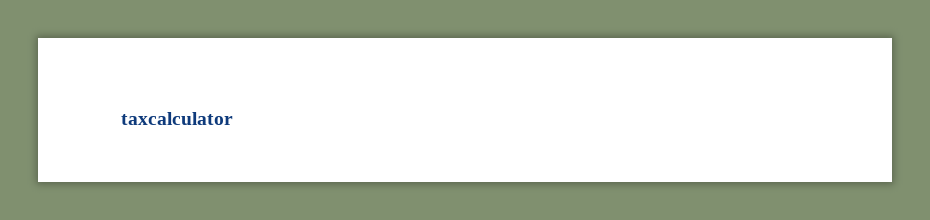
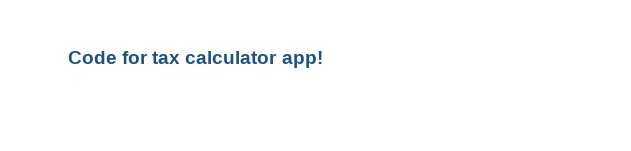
[121,112,233,125] taxcalculator -> [68,51,323,68] Code for tax calculator app!

